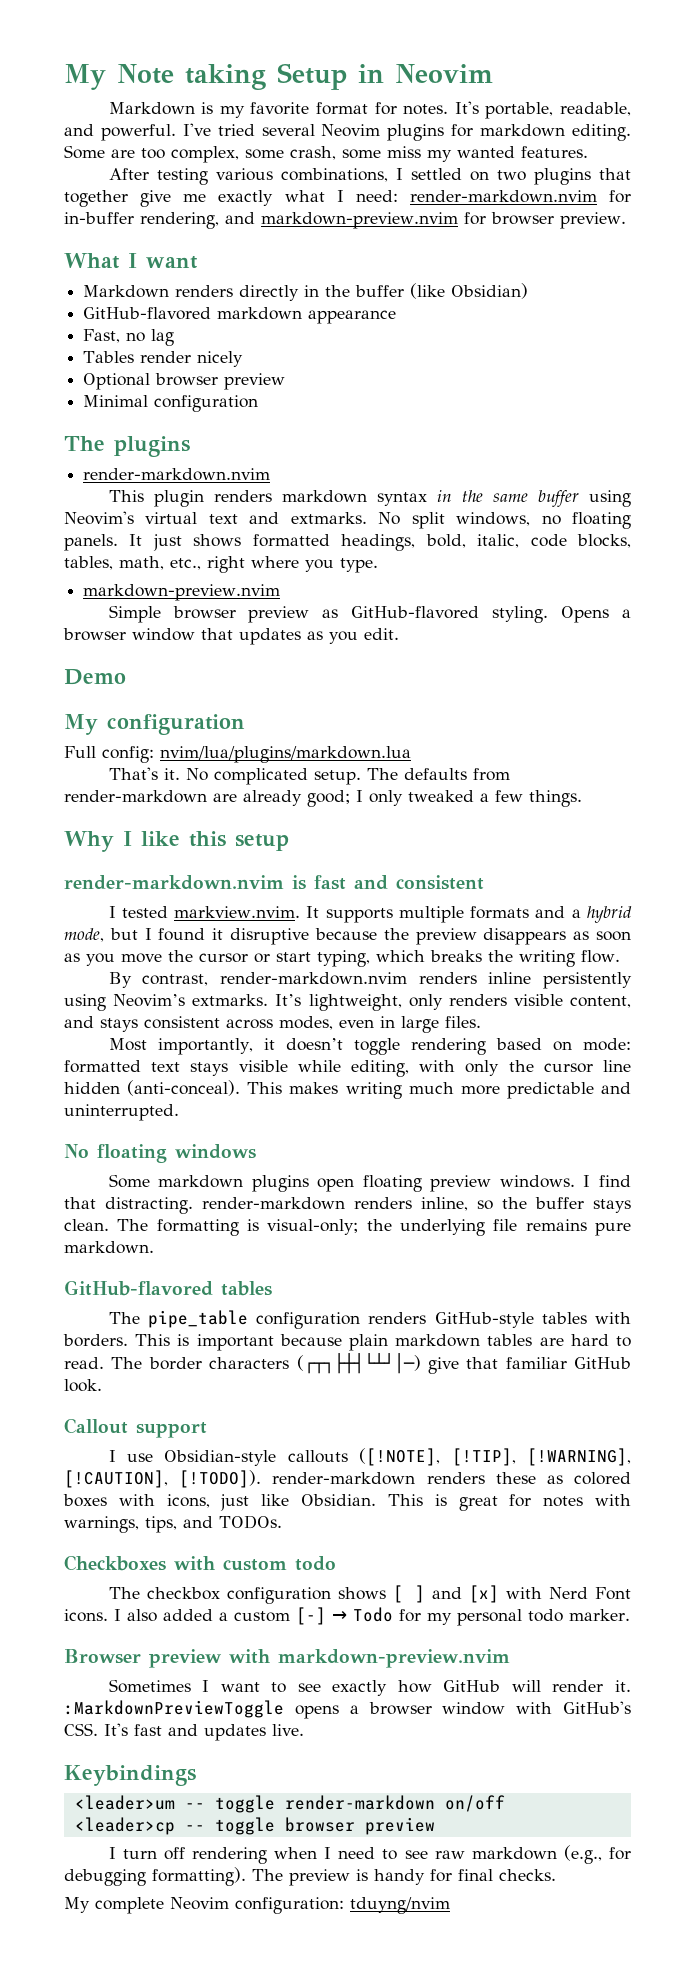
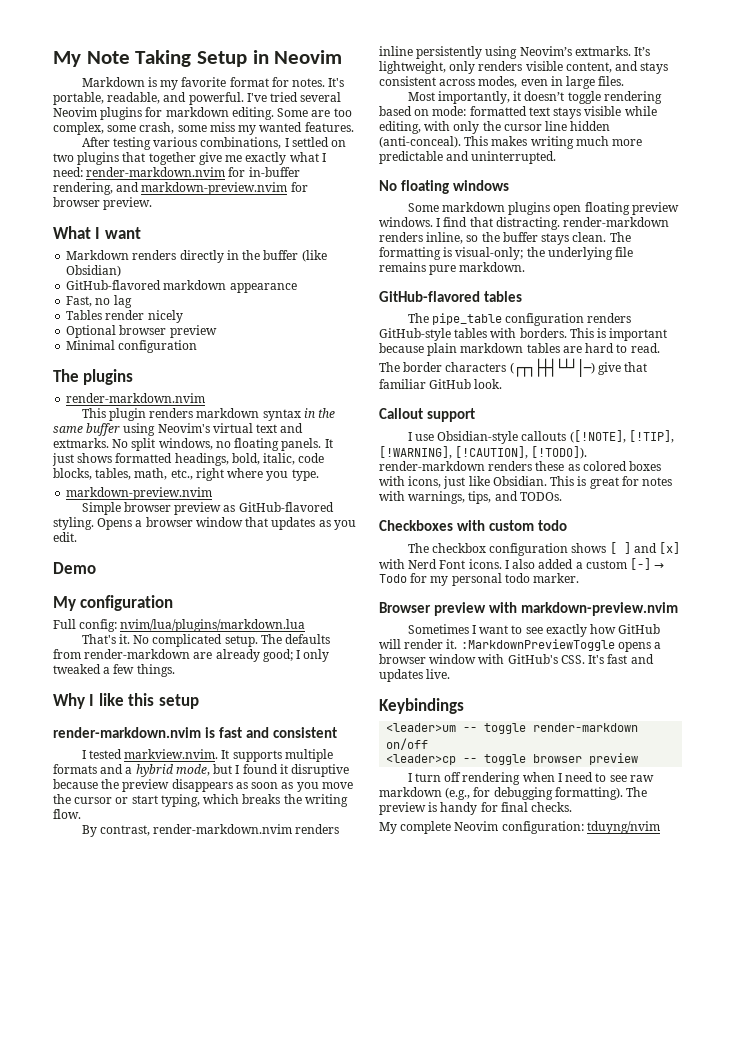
[185,64,266,90] taking -> [135,50,192,67] Taking

